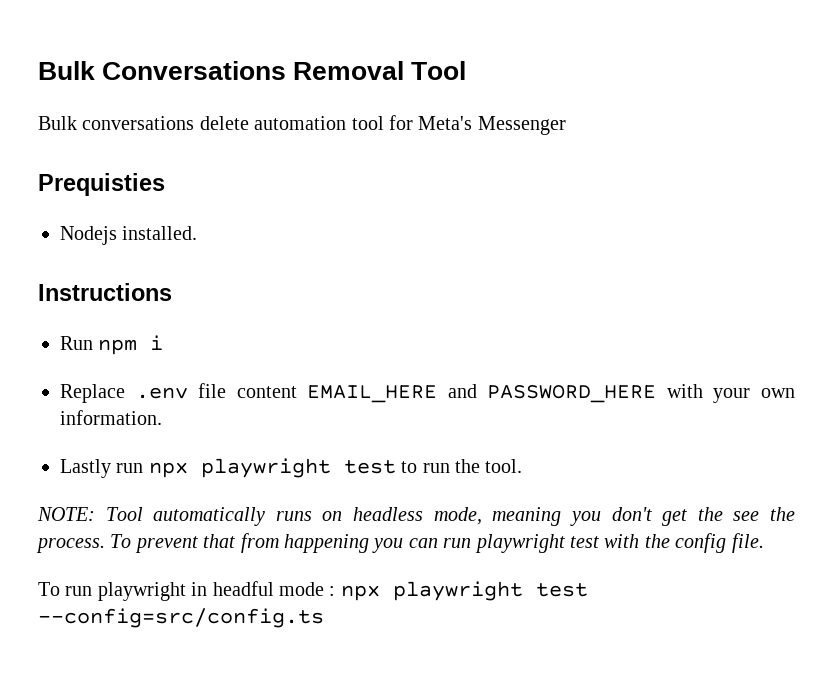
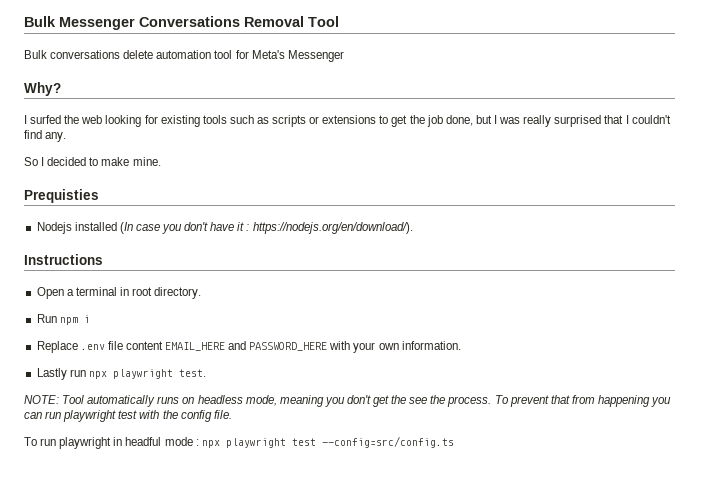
[38,61,95,80] Bulk -> [24,16,135,30] Bulk Messenger
[38,173,165,196] [60,226,198,245] [38,283,172,301] Prequisties // Nodejs installed. // Instructions -> [24,82,61,96] [24,115,671,127] [24,130,67,142] [24,157,161,166] [24,189,99,203] [36,222,413,234] [24,254,103,265] [36,287,202,299] Why? // I surfed the web looking for existing tools such as scripts or extensions to get the job done, but I was really surprised that I couldn't find any. // So I decided to make mine. // Prequisties // Nodejs installed (In case you don't have it : https://nodejs.org/en/download/). // Instructions // Open a terminal in root directory.
[343,459,523,474] test to run the tool. -> [178,369,206,377] test.

